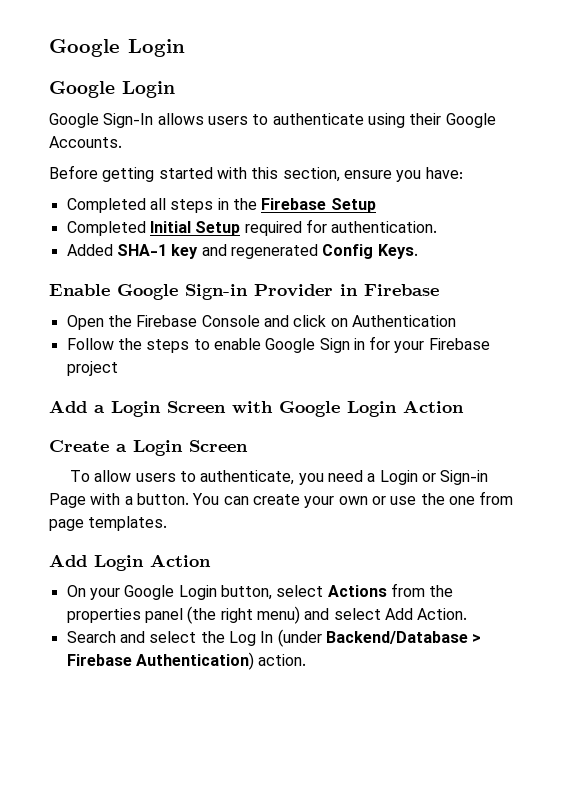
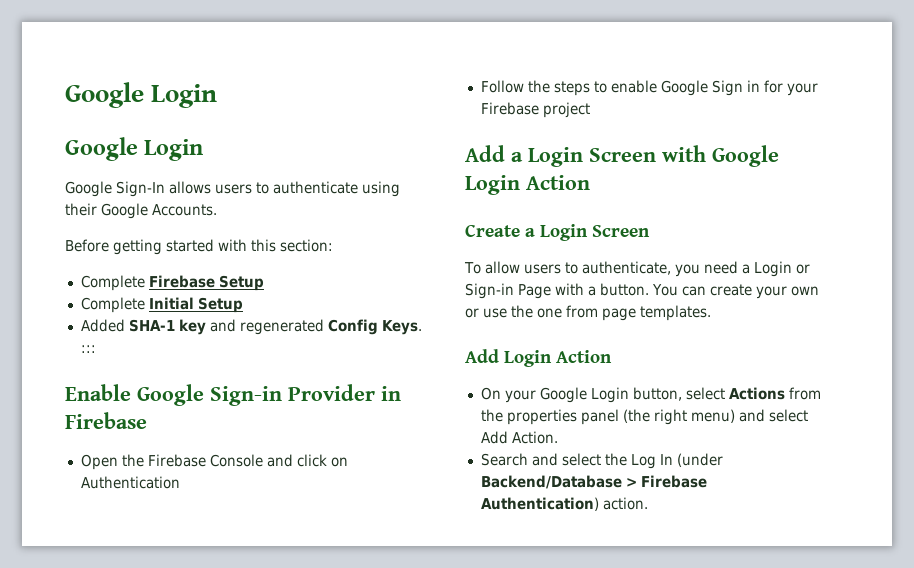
[282,167,463,182] [66,198,257,213] section, ensure you have: // Completed all steps in the -> [280,239,333,252] [80,275,145,291] section: // Complete
[66,221,146,236] Completed -> [80,297,145,313] Complete
[244,219,438,236] required for authentication. -> (243, 305) none
(418, 251) none -> [80,345,96,353] :::

